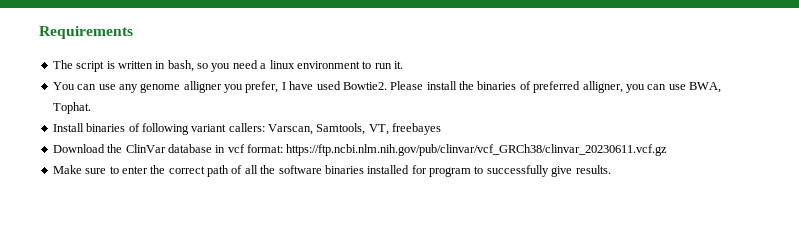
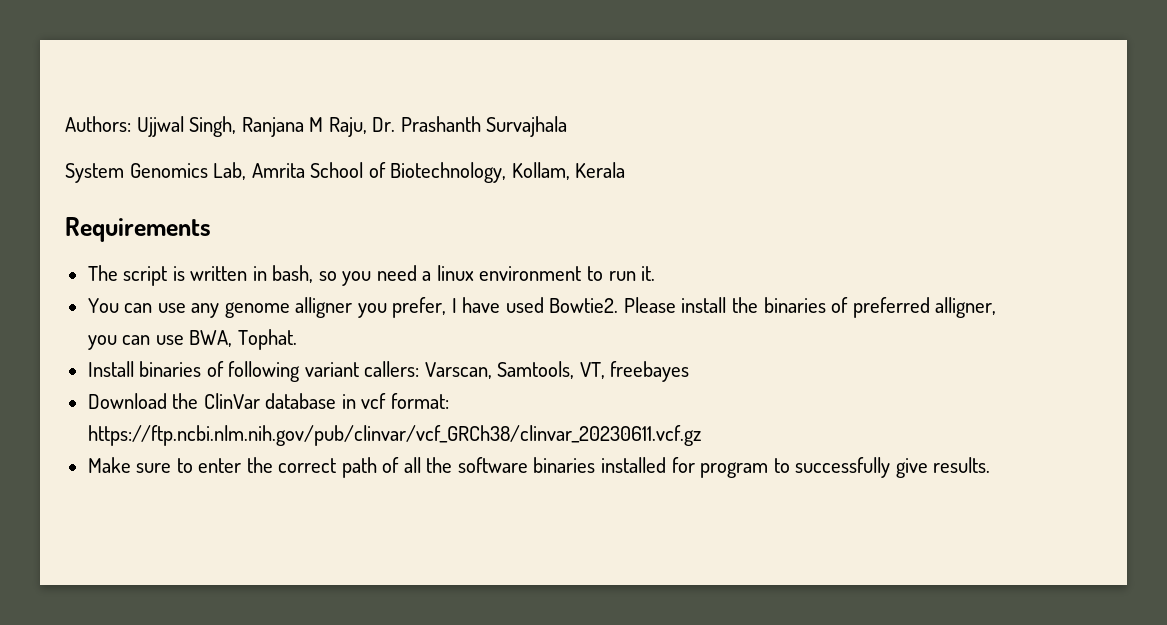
(39, 32) none -> [65,116,568,137] [65,162,626,183] Authors: Ujjwal Singh, Ranjana M Raju, Dr. Prashanth Survajhala // System Genomics Lab, Amrita School of Biotechnology, Kollam, Kerala //

